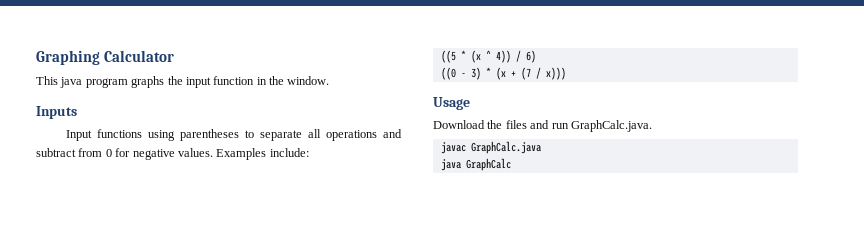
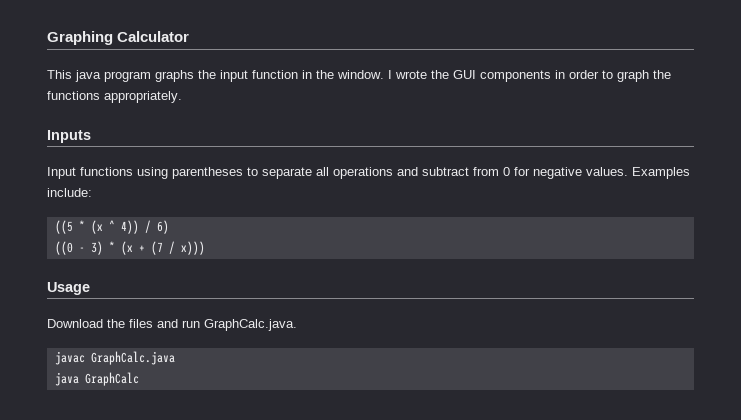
(330, 80) none -> [388,70,671,82] [47,91,182,103] I wrote the GUI components in order to graph the functions appropriately.

